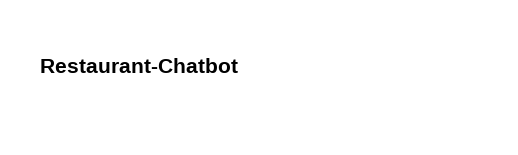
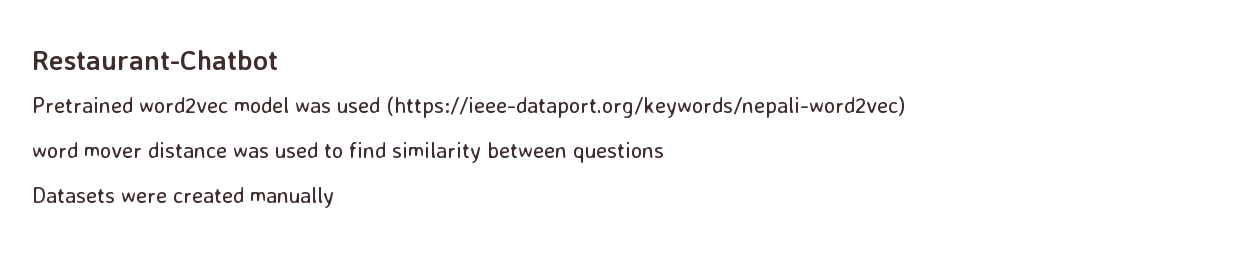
(238, 65) none -> [32,96,905,118] [32,142,664,163] [32,187,334,208] // Pretrained word2vec model was used (https://ieee-dataport.org/keywords/nepali-word2vec) // word mover distance was used to find similarity between questions // Datasets were created manually

